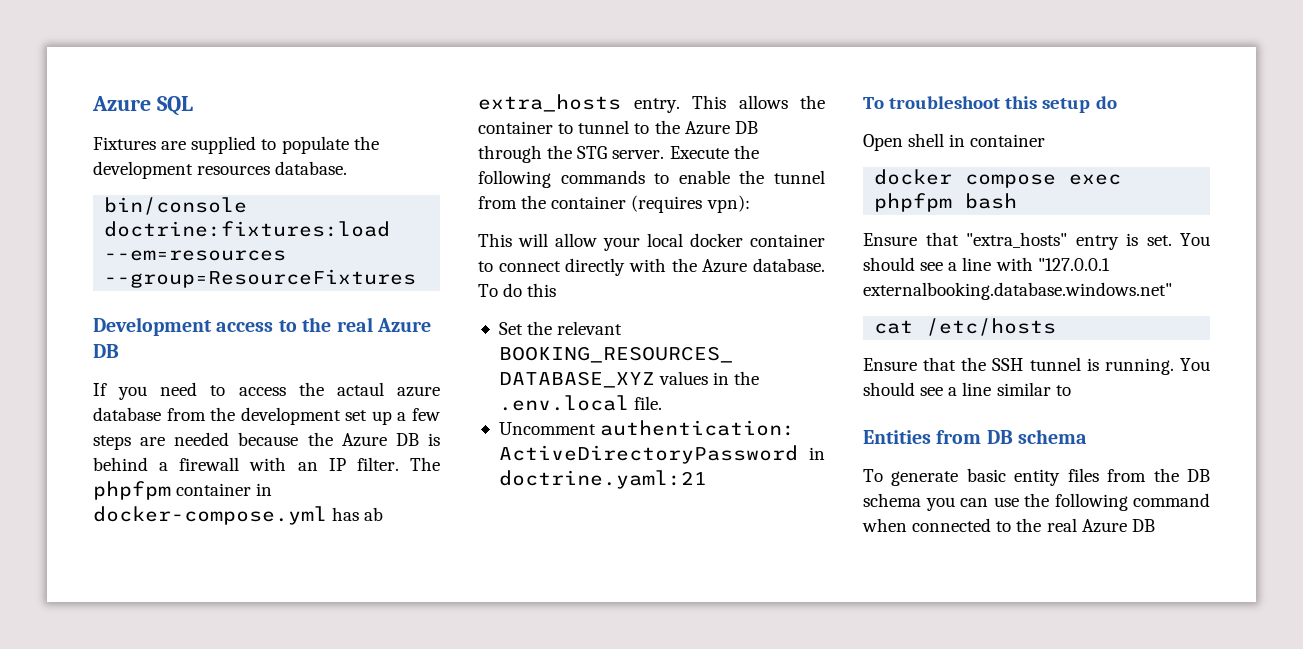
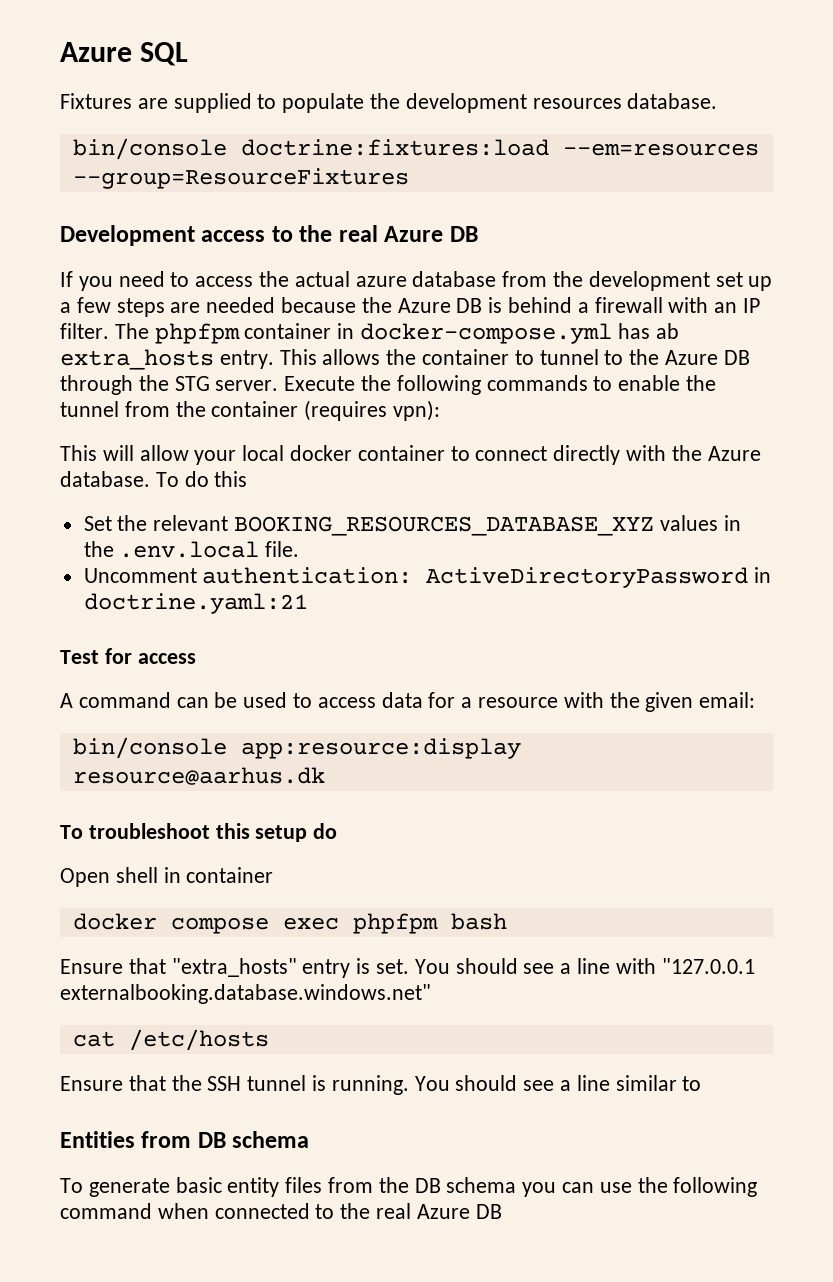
[336,382,384,396] actaul -> [294,271,350,287] actual
(707, 479) none -> [60,648,196,664] [60,692,756,712] [72,737,521,759] [72,767,325,785] // Test for access // A command can be used to access data for a resource with the given email: // bin/console app:resource:display resource@aarhus.dk

